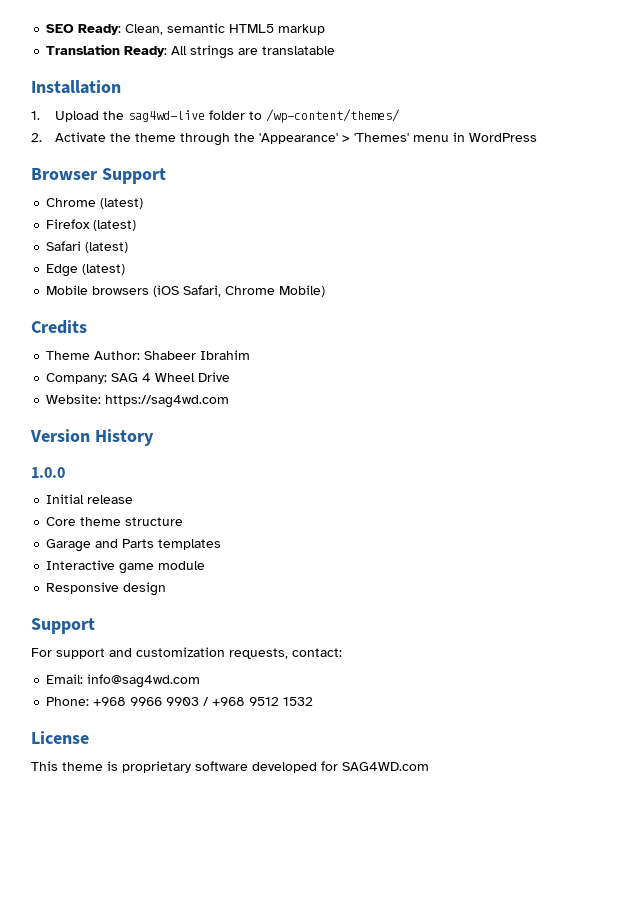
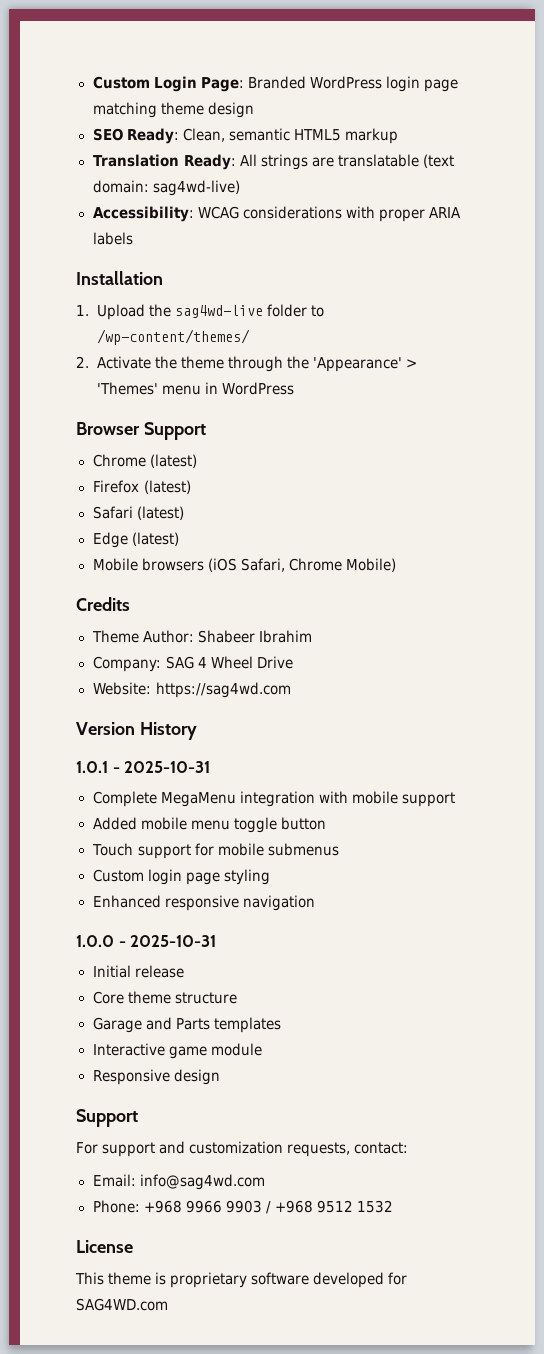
(46, 28) none -> [92,76,458,92] [92,102,254,118] Custom Login Page: Branded WordPress login page matching theme design //
(336, 50) none -> [422,154,454,168] [92,180,240,196] [92,206,461,222] [92,232,133,245] (text domain: sag4wd-live) // Accessibility: WCAG considerations with proper ARIA labels
(154, 437) none -> [76,761,211,773] [92,791,455,807] [92,817,326,833] [91,843,339,859] [92,869,270,885] [92,895,315,911] // 1.0.1 - 2025-10-31 // Complete MegaMenu integration with mobile support // Added mobile menu toggle button // Touch support for mobile submenus // Custom login page styling // Enhanced responsive navigation
(65, 472) none -> [118,935,217,947] - 2025-10-31

